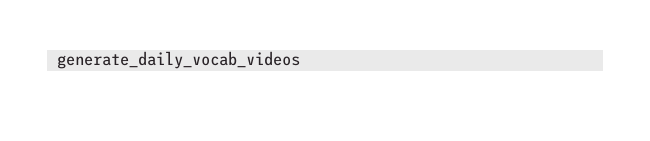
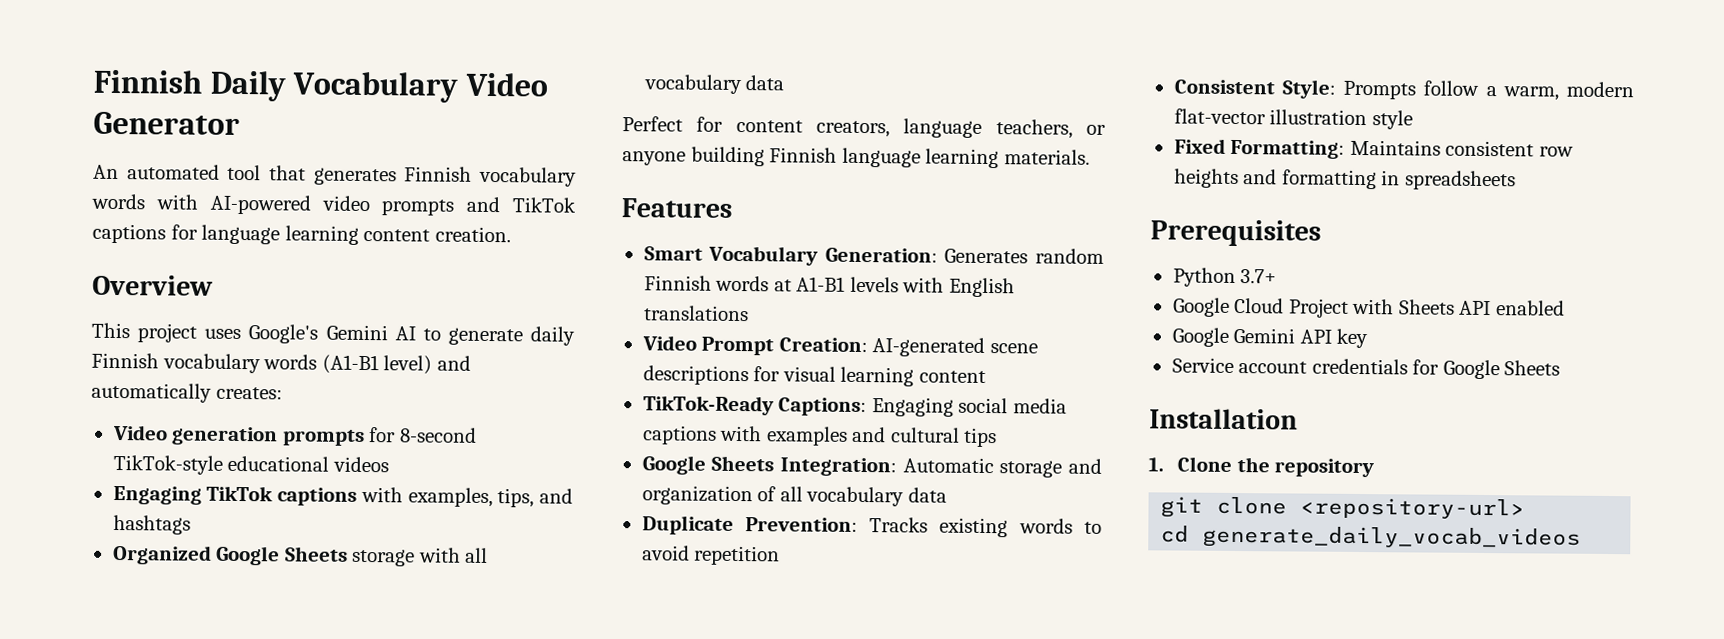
(56, 60) none -> [93,69,548,103] [93,111,240,135] [93,164,577,187] [91,193,576,216] [92,223,511,245] [92,274,213,296] [91,322,575,346] [91,352,471,375] [91,382,283,403] [112,424,477,447] [112,454,389,475] [112,485,573,508] [112,514,191,535] [112,544,489,567] [643,74,785,95] [622,116,1106,139] [622,146,1090,169] [621,198,732,218] [643,245,1104,266] [643,275,1015,298] [642,305,749,322] [641,335,1038,357] [642,365,986,387] [642,395,1067,417] [641,425,998,448] [641,455,1102,478] [641,485,947,507] [641,515,1102,538] [641,545,781,566] [1173,79,1634,101] [1173,108,1413,130] [1173,138,1574,159] [1173,168,1516,191] [1150,219,1321,247] [1172,267,1278,287] [1172,297,1565,318] [1171,327,1369,349] [1171,357,1561,380] [1149,408,1298,430] [1148,456,1375,478] [1160,496,1526,520] [1160,525,1190,543] Finnish Daily Vocabulary Video Generator // An automated tool that generates Finnish vocabulary words with AI-powered video prompts and TikTok captions for language learning content creation. // Overview // This project uses Google's Gemini AI to generate daily Finnish vocabulary words (A1-B1 level) and automatically creates: // Video generation prompts for 8-second TikTok-style educational videos // Engaging TikTok captions with examples, tips, and hashtags // Organized Google Sheets storage with all vocabulary data // Perfect for content creators, language teachers, or anyone building Finnish language learning materials. // Features // Smart Vocabulary Generation: Generates random Finnish words at A1-B1 levels with English translations // Video Prompt Creation: AI-generated scene descriptions for visual learning content // TikTok-Ready Captions: Engaging social media captions with examples and cultural tips // Google Sheets Integration: Automatic storage and organization of all vocabulary data // Duplicate Prevention: Tracks existing words to avoid repetition // Consistent Style: Prompts follow a warm, modern flat-vector illustration style // Fixed Formatting: Maintains consistent row heights and formatting in spreadsheets // Prerequisites // Python 3.7+ // Google Cloud Project with Sheets API enabled // Google Gemini API key // Service account credentials for Google Sheets // Installation // 1. Clone the repository // git clone <repository-url> // cd

